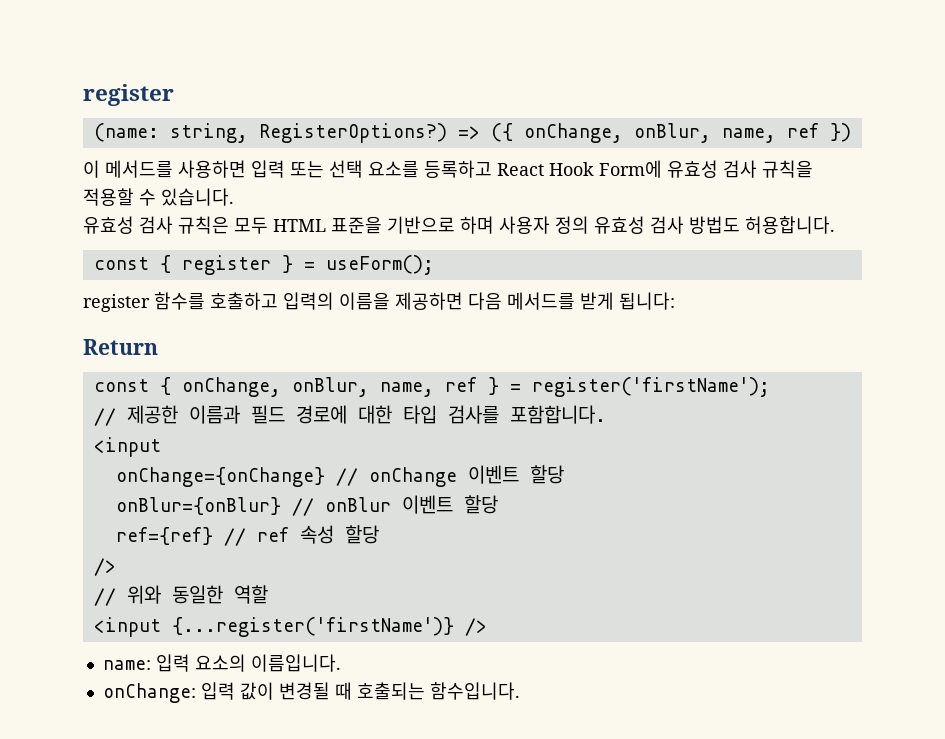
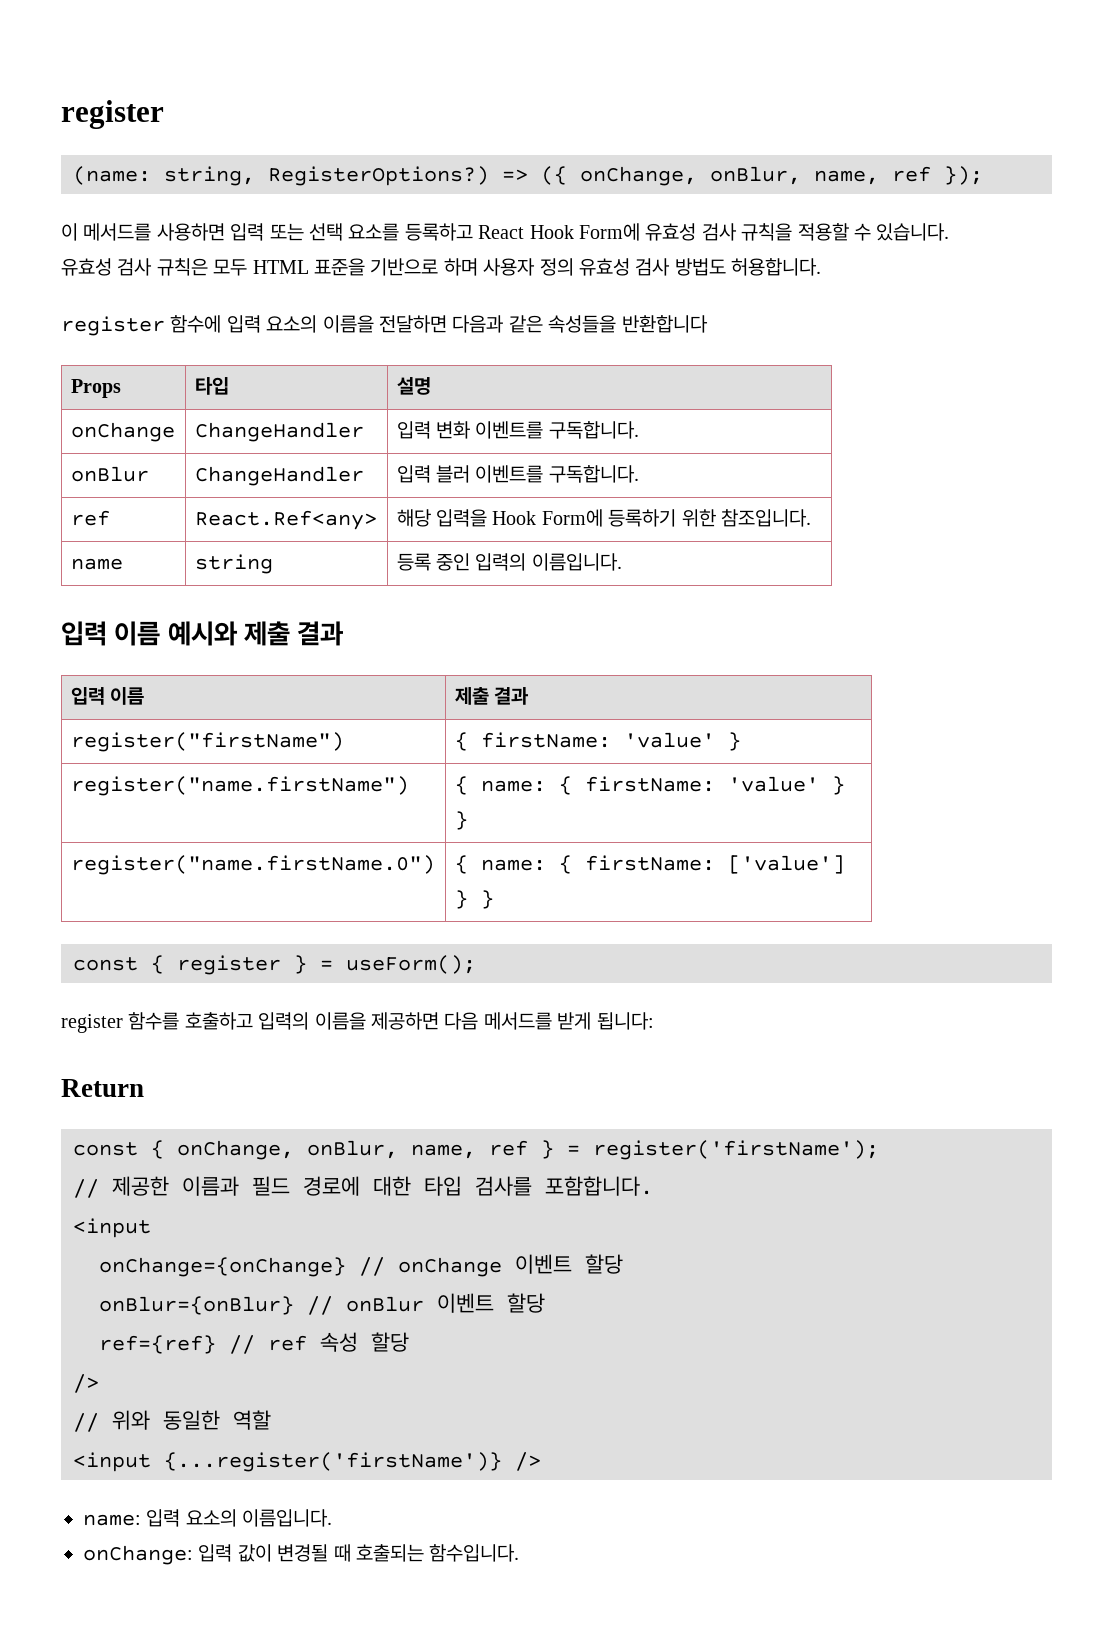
[829,123,851,142] }) -> [944,166,983,185] });
(835, 225) none -> [61,315,708,336] [70,379,121,398] [194,377,229,395] [396,377,431,395] [70,422,175,442] [194,422,364,442] [396,421,639,439] [70,466,149,482] [194,466,364,486] [396,465,639,483] [70,510,110,526] [194,510,377,530] [396,509,811,527] [70,558,123,570] [194,554,273,574] [396,553,622,571] [61,621,344,646] [70,687,144,705] [454,687,529,705] [70,732,344,752] [454,732,741,751] [70,776,409,796] [454,776,845,795] [454,811,468,830] [70,855,435,875] [454,855,845,874] [454,890,494,909] // register 함수에 입력 요소의 이름을 전달하면 다음과 같은 속성들을 반환합니다 // Props | 타입 | 설명 // onChange | ChangeHandler | 입력 변화 이벤트를 구독합니다. // onBlur | ChangeHandler | 입력 블러 이벤트를 구독합니다. // ref | React.Ref<any> | 해당 입력을 Hook Form에 등록하기 위한 참조입니다. // name | string | 등록 중인 입력의 이름입니다. // 입력 이름 예시와 제출 결과 // 입력 이름 | 제출 결과 // register("firstName") | { firstName: 'value' } // register("name.firstName") | { name: { firstName: 'value' } } // register("name.firstName.0") | { name: { firstName: ['value'] } }

